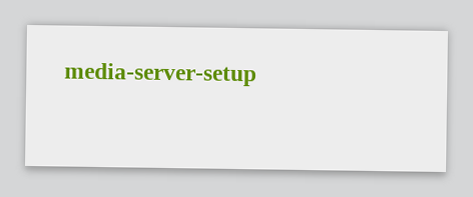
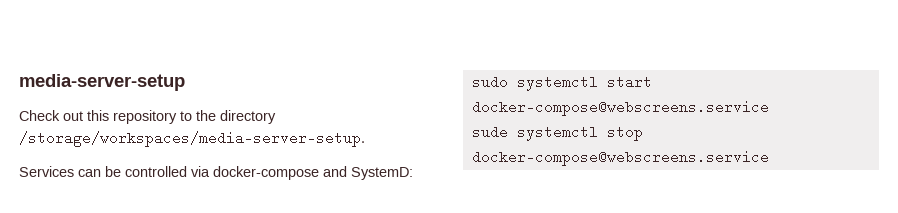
(257, 74) none -> [19,110,276,124] [19,131,365,147] [19,166,413,180] [471,75,652,91] [471,100,769,116] [471,125,643,141] [471,150,769,166] // Check out this repository to the directory /storage/workspaces/media-server-setup. // Services can be controlled via docker-compose and SystemD: // sudo systemctl start docker-compose@webscreens.service // sude systemctl stop docker-compose@webscreens.service

